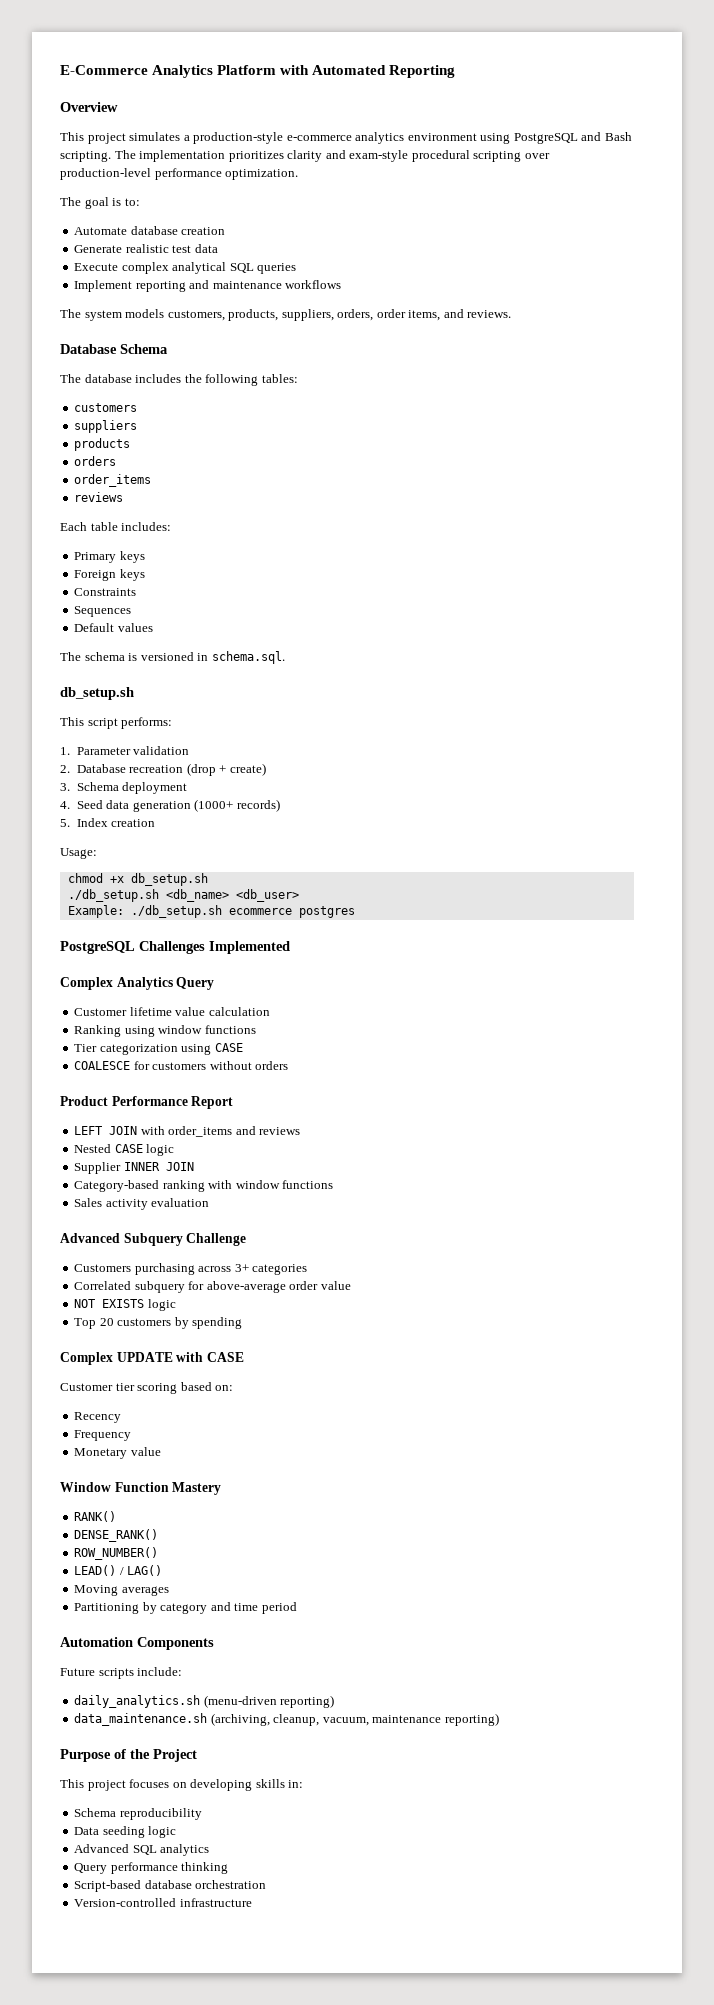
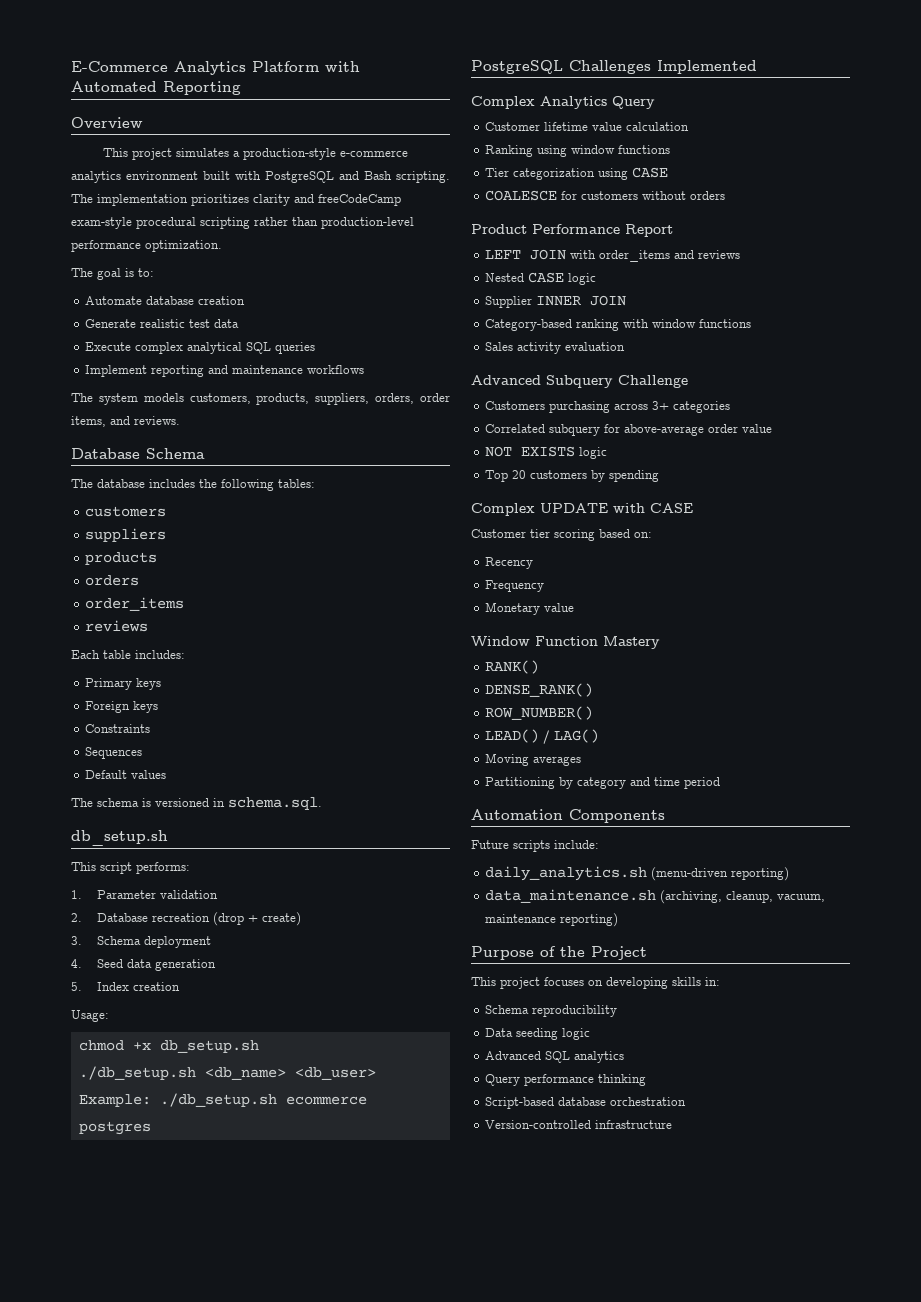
[480,133,511,144] using -> [203,171,261,180] built with
(346, 154) none -> [318,194,401,206] freeCodeCamp
[524,153,550,159] over -> [254,217,318,226] rather than
[194,799,280,812] (1000+ records) -> (216, 965) none

